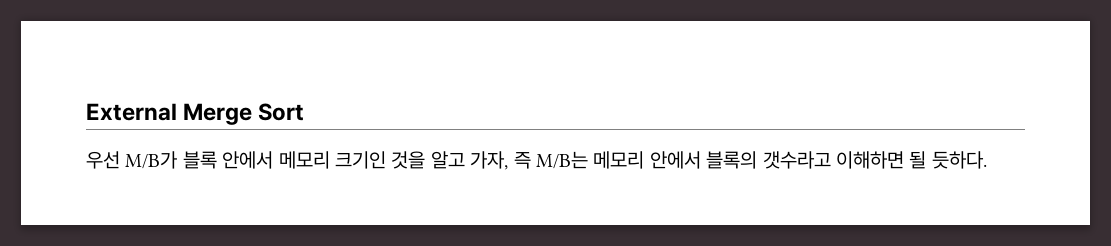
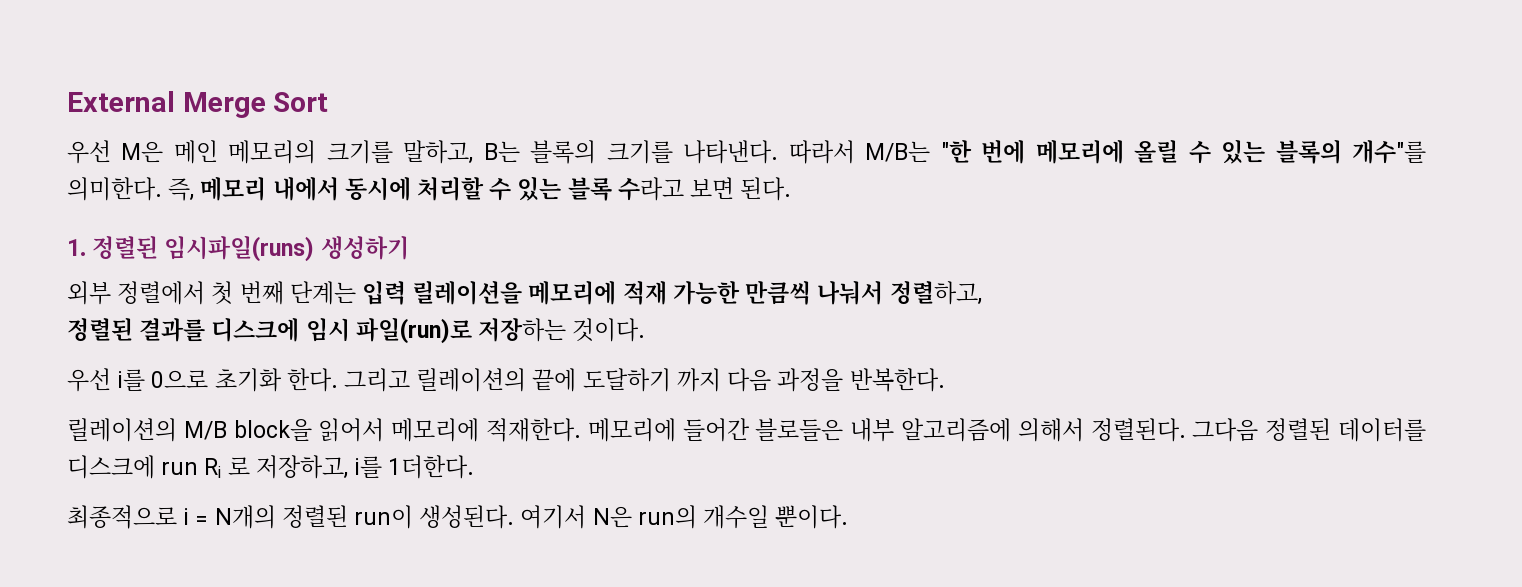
[125,151,987,170] M/B가 블록 안에서 메모리 크기인 것을 알고 가자, 즉 M/B는 메모리 안에서 블록의 갯수라고 이해하면 될 듯하다. -> [121,139,1426,164] [67,176,792,201] [67,235,409,262] [67,281,982,305] [67,317,646,344] [67,368,945,392] [67,418,1426,442] [67,455,475,479] [67,505,849,529] M은 메인 메모리의 크기를 말하고, B는 블록의 크기를 나타낸다. 따라서 M/B는 "한 번에 메모리에 올릴 수 있는 블록의 개수"를 의미한다. 즉, 메모리 내에서 동시에 처리할 수 있는 블록 수라고 보면 된다. // 1. 정렬된 임시파일(runs) 생성하기 // 외부 정렬에서 첫 번째 단계는 입력 릴레이션을 메모리에 적재 가능한 만큼씩 나눠서 정렬하고, // 정렬된 결과를 디스크에 임시 파일(run)로 저장하는 것이다. // 우선 i를 0으로 초기화 한다. 그리고 릴레이션의 끝에 도달하기 까지 다음 과정을 반복한다. // 릴레이션의 M/B block을 읽어서 메모리에 적재한다. 메모리에 들어간 블로들은 내부 알고리즘에 의해서 정렬된다. 그다음 정렬된 데이터를 디스크에 run Ri 로 저장하고, i를 1더한다. // 최종적으로 i = N개의 정렬된 run이 생성된다. 여기서 N은 run의 개수일 뿐이다.

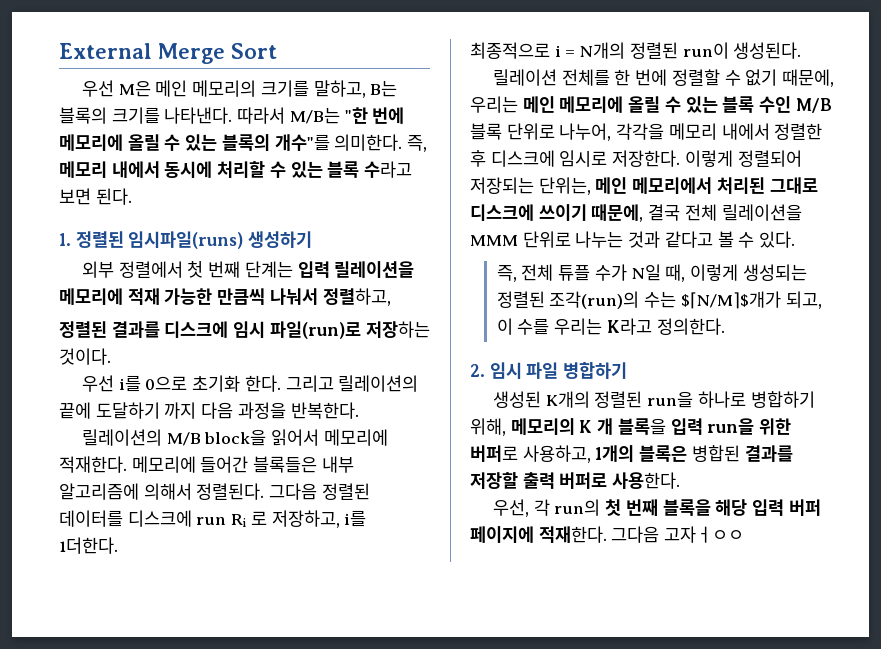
[755,418,844,441] 블로들은 -> [253,456,318,473] 블록들은
[520,505,849,529] 여기서 N은 run의 개수일 뿐이다. -> [492,69,835,87] [470,96,832,113] [470,123,823,141] [470,150,802,167] [470,177,818,195] [470,204,802,222] [470,231,796,248] [496,264,807,282] [496,291,822,309] [496,318,725,335] [470,361,628,379] [492,391,815,408] [470,418,792,436] [470,445,793,463] [470,472,681,489] [492,499,821,517] [470,526,745,543] // 릴레이션 전체를 한 번에 정렬할 수 없기 때문에, 우리는 메인 메모리에 올릴 수 있는 블록 수인 M/B 블록 단위로 나누어, 각각을 메모리 내에서 정렬한 후 디스크에 임시로 저장한다. 이렇게 정렬되어 저장되는 단위는, 메인 메모리에서 처리된 그대로 디스크에 쓰이기 때문에, 결국 전체 릴레이션을 MMM 단위로 나누는 것과 같다고 볼 수 있다. // 즉, 전체 튜플 수가 N일 때, 이렇게 생성되는 정렬된 조각(run)의 수는 $⌈N/M⌉$개가 되고, 이 수를 우리는 K라고 정의한다. // 2. 임시 파일 병합하기 // 생성된 K개의 정렬된 run을 하나로 병합하기 위해, 메모리의 K 개 블록을 입력 run을 위한 버퍼로 사용하고, 1개의 블록은 병합된 결과를 저장할 출력 버퍼로 사용한다. // 우선, 각 run의 첫 번째 블록을 해당 입력 버퍼 페이지에 적재한다. 그다음 고자ㅓㅇㅇ

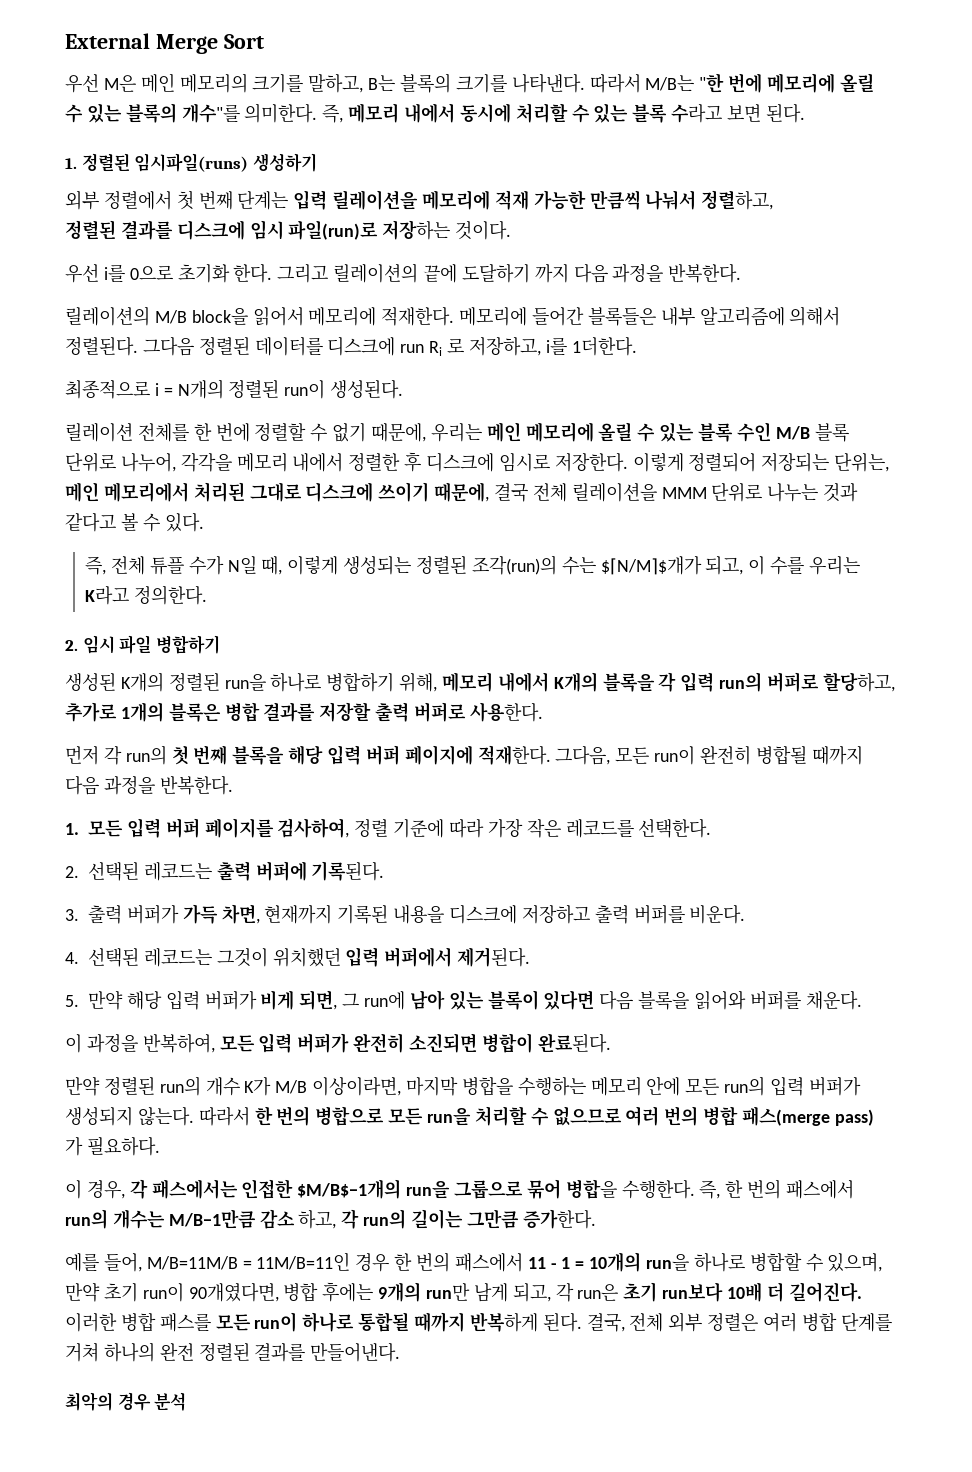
[510,418,792,436] [470,445,591,463] 메모리의 K 개 블록을 입력 run을 위한 버퍼로 사용하고, -> [442,672,895,692] [65,702,117,722] 메모리 내에서 K개의 블록을 각 입력 run의 버퍼로 할당하고, 추가로
[691,445,740,462] 병합된 -> [224,702,260,722] 병합
[492,499,529,517] 우선, -> [65,746,99,765] 먼저
[611,526,745,543] 그다음 고자ㅓㅇㅇ -> [555,745,863,765] [65,775,233,795] [65,818,712,838] [65,861,385,881] [65,904,746,924] [65,947,531,967] [65,990,862,1010] [65,1033,611,1053] [65,1076,861,1096] [65,1106,874,1126] [65,1136,160,1156] [65,1179,855,1199] [65,1209,596,1229] [65,1252,883,1272] [65,1282,862,1302] [65,1312,892,1332] [65,1342,401,1362] [65,1392,187,1411] 그다음, 모든 run이 완전히 병합될 때까지 다음 과정을 반복한다. // 1. 모든 입력 버퍼 페이지를 검사하여, 정렬 기준에 따라 가장 작은 레코드를 선택한다. // 2. 선택된 레코드는 출력 버퍼에 기록된다. // 3. 출력 버퍼가 가득 차면, 현재까지 기록된 내용을 디스크에 저장하고 출력 버퍼를 비운다. // 4. 선택된 레코드는 그것이 위치했던 입력 버퍼에서 제거된다. // 5. 만약 해당 입력 버퍼가 비게 되면, 그 run에 남아 있는 블록이 있다면 다음 블록을 읽어와 버퍼를 채운다. // 이 과정을 반복하여, 모든 입력 버퍼가 완전히 소진되면 병합이 완료된다. // 만약 정렬된 run의 개수 K가 M/B 이상이라면, 마지막 병합을 수행하는 메모리 안에 모든 run의 입력 버퍼가 생성되지 않는다. 따라서 한 번의 병합으로 모든 run을 처리할 수 없으므로 여러 번의 병합 패스(merge pass) 가 필요하다. // 이 경우, 각 패스에서는 인접한 $M/B$−1개의 run을 그룹으로 묶어 병합을 수행한다. 즉, 한 번의 패스에서 run의 개수는 M/B−1만큼 감소 하고, 각 run의 길이는 그만큼 증가한다. // 예를 들어, M/B=11M/B = 11M/B=11인 경우 한 번의 패스에서 11 - 1 = 10개의 run을 하나로 병합할 수 있으며, 만약 초기 run이 90개였다면, 병합 후에는 9개의 run만 남게 되고, 각 run은 초기 run보다 10배 더 길어진다. 이러한 병합 패스를 모든 run이 하나로 통합될 때까지 반복하게 된다. 결국, 전체 외부 정렬은 여러 병합 단계를 거쳐 하나의 완전 정렬된 결과를 만들어낸다. // 최악의 경우 분석

